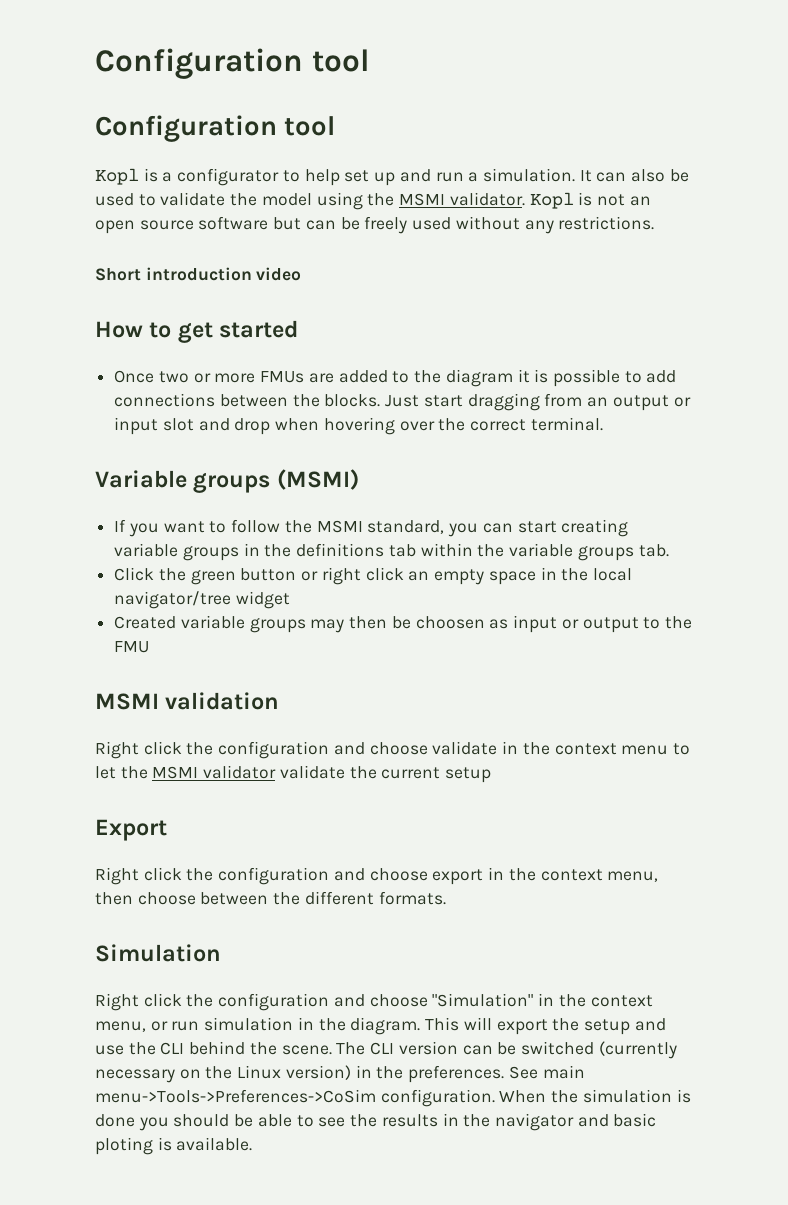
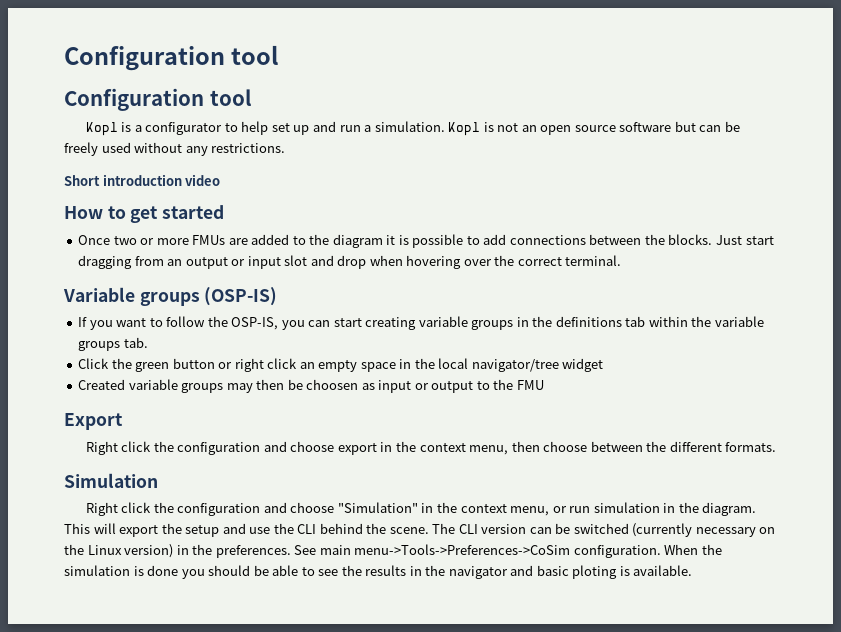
[579,169,689,182] [95,192,525,210] It can also be used to validate the model using the MSMI validator. -> (445, 126) none
[276,469,359,490] (MSMI) -> [204,287,278,306] (OSP-IS)
[316,520,445,534] MSMI standard, -> [231,317,279,330] OSP-IS,
[95,692,280,710] [95,741,690,759] [95,765,492,783] // MSMI validation // Right click the configuration and choose validate in the context menu to let the MSMI validator validate the current setup -> (544, 385) none

